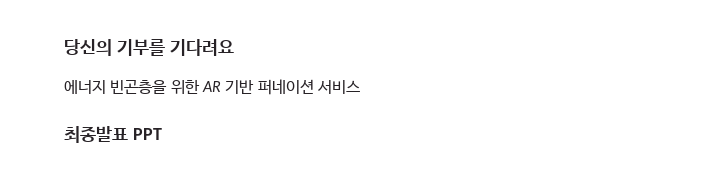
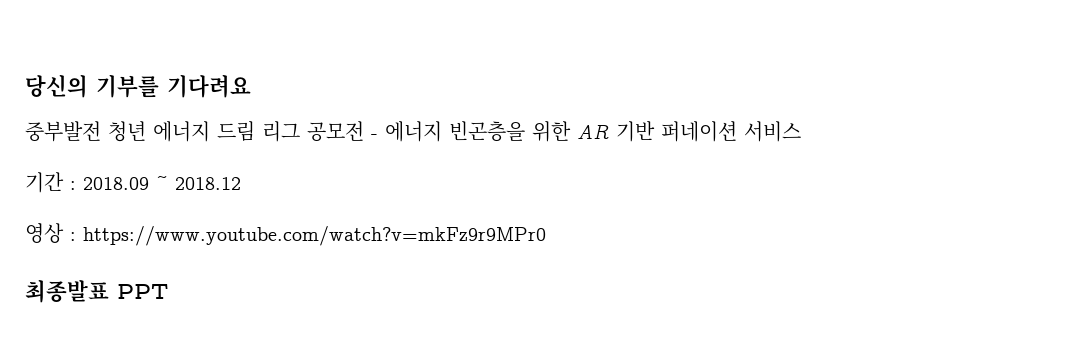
(234, 47) none -> [25,121,378,142] 중부발전 청년 에너지 드림 리그 공모전 -
(360, 87) none -> [25,172,241,193] [25,223,546,246] // 기간 : 2018.09 ~ 2018.12 // 영상 : https://www.youtube.com/watch?v=mkFz9r9MPr0

